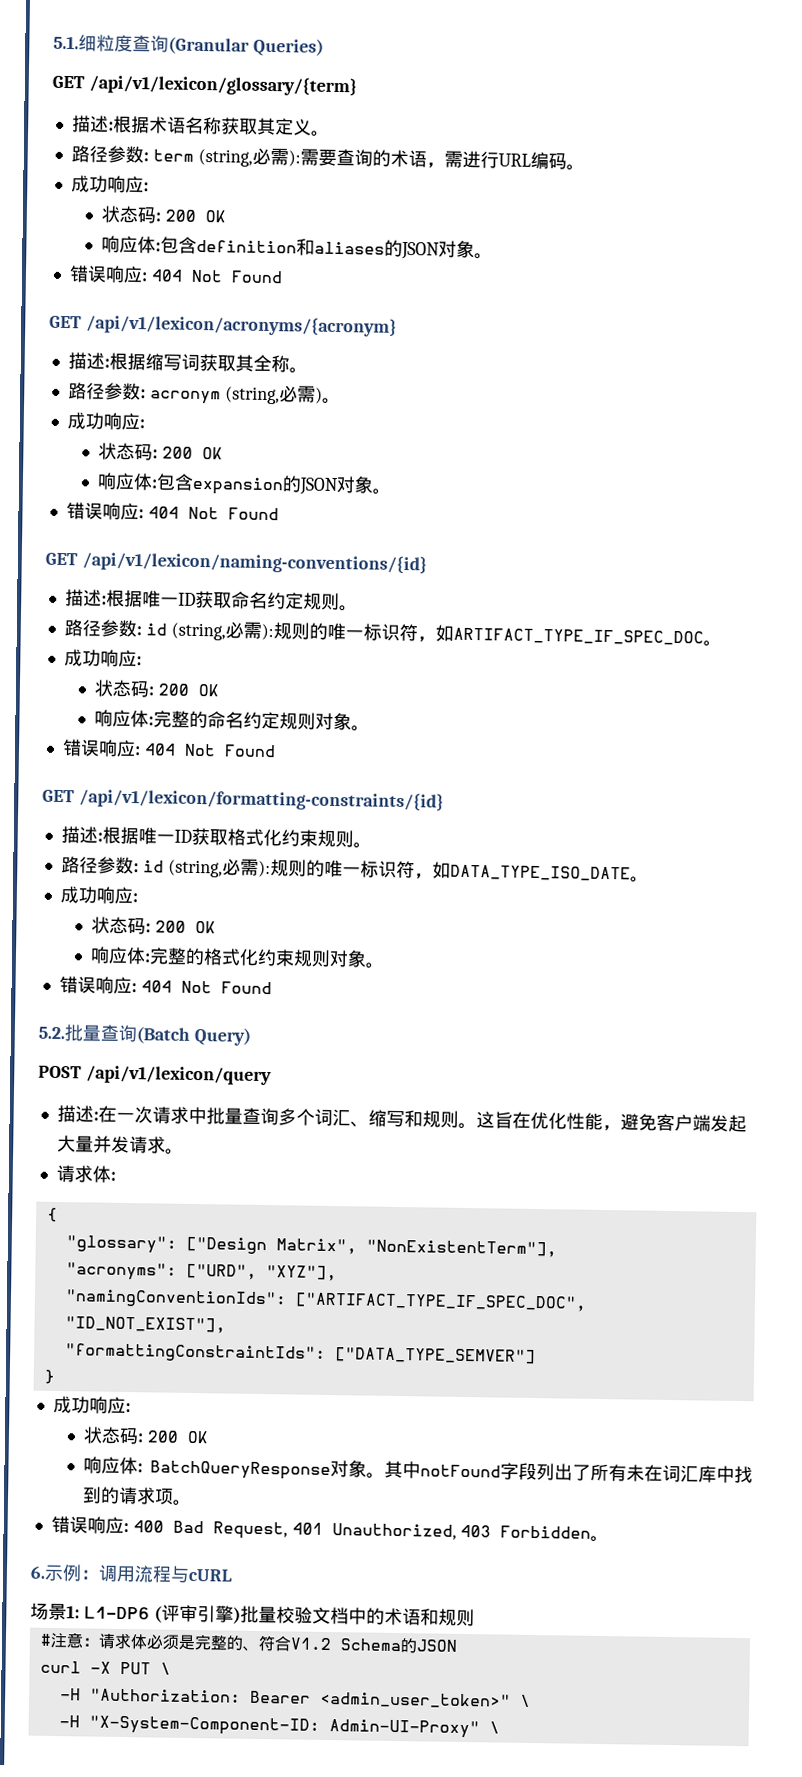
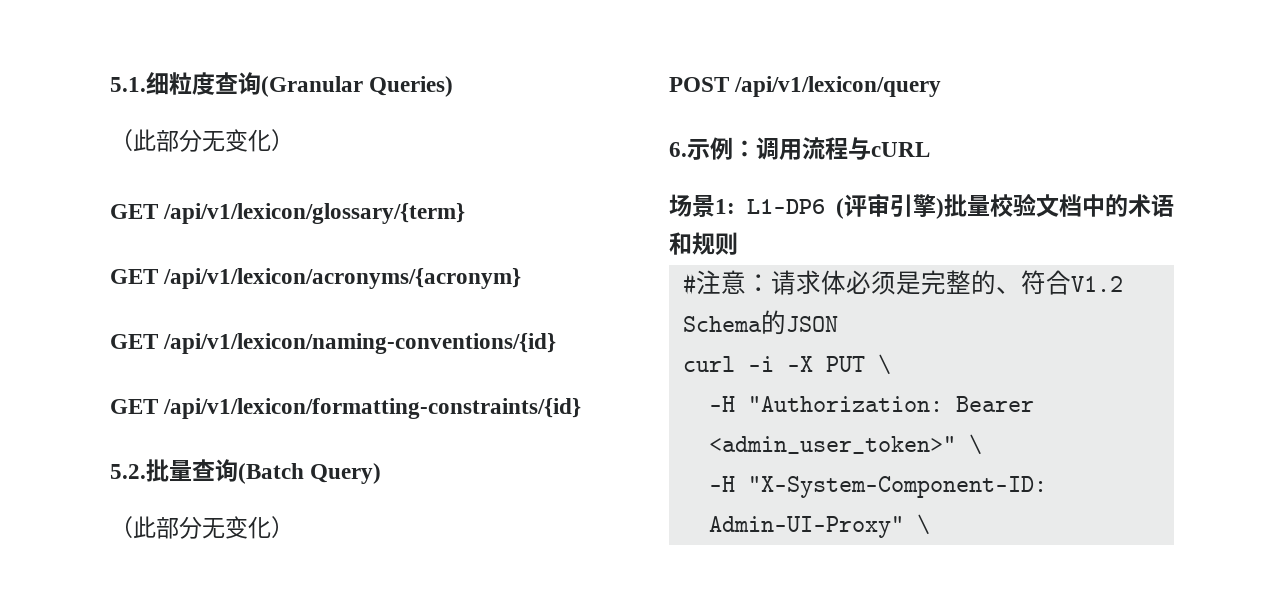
[52,74,357,97] [71,115,330,137] [70,145,585,171] [70,175,149,194] [100,205,226,224] [100,235,493,260] [68,265,283,284] [49,314,397,337] [67,352,308,374] [67,382,341,405] [66,412,145,431] [97,442,223,461] [96,472,391,496] [65,502,279,521] [45,551,427,575] [64,589,358,612] [63,619,722,647] [63,649,142,668] [93,679,219,698] [93,709,370,732] [61,739,276,758] [42,788,444,812] [60,826,372,849] [60,856,649,883] [59,886,138,905] [90,916,216,935] [89,946,384,969] [58,975,272,995] GET /api/v1/lexicon/glossary/{term} // 描述:根据术语名称获取其定义。 // 路径参数: term (string,必需):需要查询的术语，需进行URL编码。 // 成功响应: // 状态码: 200 OK // 响应体:包含definition和aliases的JSON对象。 // 错误响应: 404 Not Found // GET /api/v1/lexicon/acronyms/{acronym} // 描述:根据缩写词获取其全称。 // 路径参数: acronym (string,必需)。 // 成功响应: // 状态码: 200 OK // 响应体:包含expansion的JSON对象。 // 错误响应: 404 Not Found // GET /api/v1/lexicon/naming-conventions/{id} // 描述:根据唯一ID获取命名约定规则。 // 路径参数: id (string,必需):规则的唯一标识符，如ARTIFACT_TYPE_IF_SPEC_DOC。 // 成功响应: // 状态码: 200 OK // 响应体:完整的命名约定规则对象。 // 错误响应: 404 Not Found // GET /api/v1/lexicon/formatting-constraints/{id} // 描述:根据唯一ID获取格式化约束规则。 // 路径参数: id (string,必需):规则的唯一标识符，如DATA_TYPE_ISO_DATE。 // 成功响应: // 状态码: 200 OK // 响应体:完整的格式化约束规则对象。 // 错误响应: 404 Not Found -> [110,129,294,152] [110,203,466,224] [110,268,522,289] [110,333,557,354] [110,398,582,419] （此部分无变化） // GET /api/v1/lexicon/glossary/{term} // GET /api/v1/lexicon/acronyms/{acronym} // GET /api/v1/lexicon/naming-conventions/{id} // GET /api/v1/lexicon/formatting-constraints/{id}
[38,1065,272,1086] [56,1104,747,1133] [56,1134,184,1155] [55,1164,116,1183] [46,1207,58,1222] [65,1235,557,1258] [65,1262,337,1282] [64,1289,587,1312] [64,1316,226,1334] [64,1343,536,1365] [43,1369,55,1384] [52,1395,131,1415] [82,1426,209,1445] [82,1456,753,1484] [81,1486,192,1506] [50,1515,610,1543] POST /api/v1/lexicon/query // 描述:在一次请求中批量查询多个词汇、缩写和规则。这旨在优化性能，避免客户端发起大量并发请求。 // 请求体: // { // "glossary": ["Design Matrix", "NonExistentTerm"], // "acronyms": ["URD", "XYZ"], // "namingConventionIds": ["ARTIFACT_TYPE_IF_SPEC_DOC", "ID_NOT_EXIST"], // "formattingConstraintIds": ["DATA_TYPE_SEMVER"] // } // 成功响应: // 状态码: 200 OK // 响应体: BatchQueryResponse对象。其中notFound字段列出了所有未在词汇库中找到的请求项。 // 错误响应: 400 Bad Request, 401 Unauthorized, 403 Forbidden。 -> [110,516,294,539] [669,76,942,97] （此部分无变化） // POST /api/v1/lexicon/query
(81, 1667) none -> [747,356,774,372] -i

